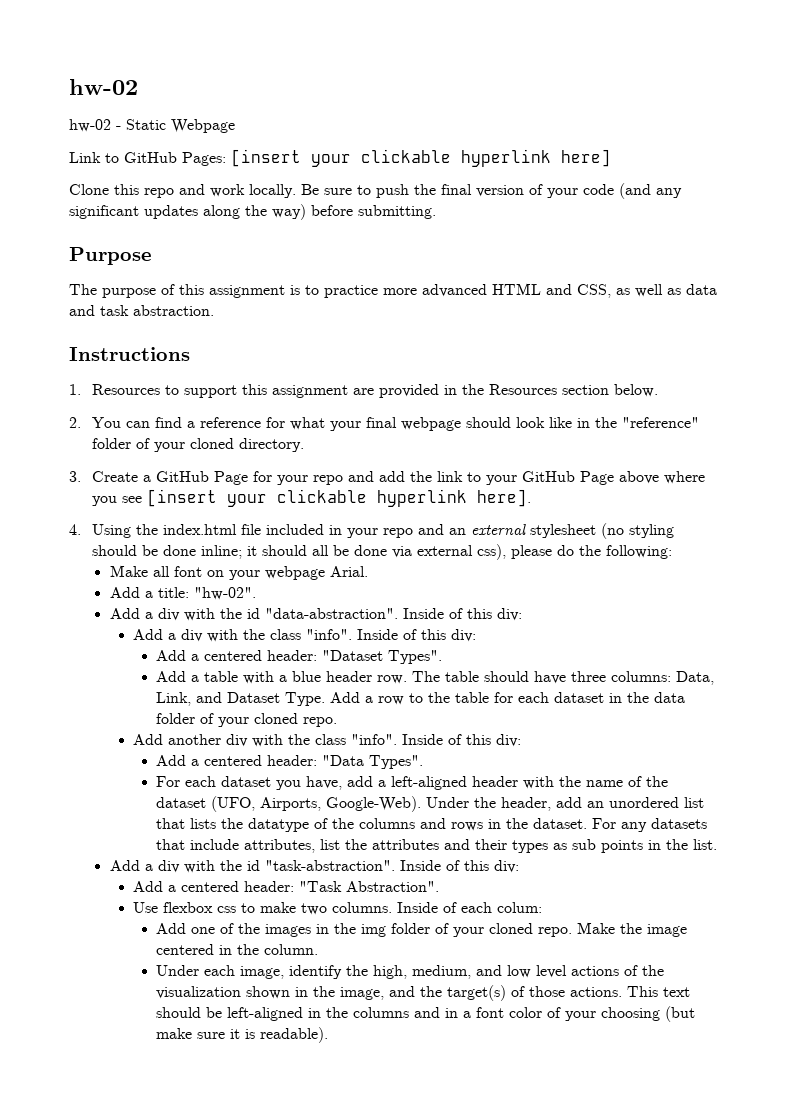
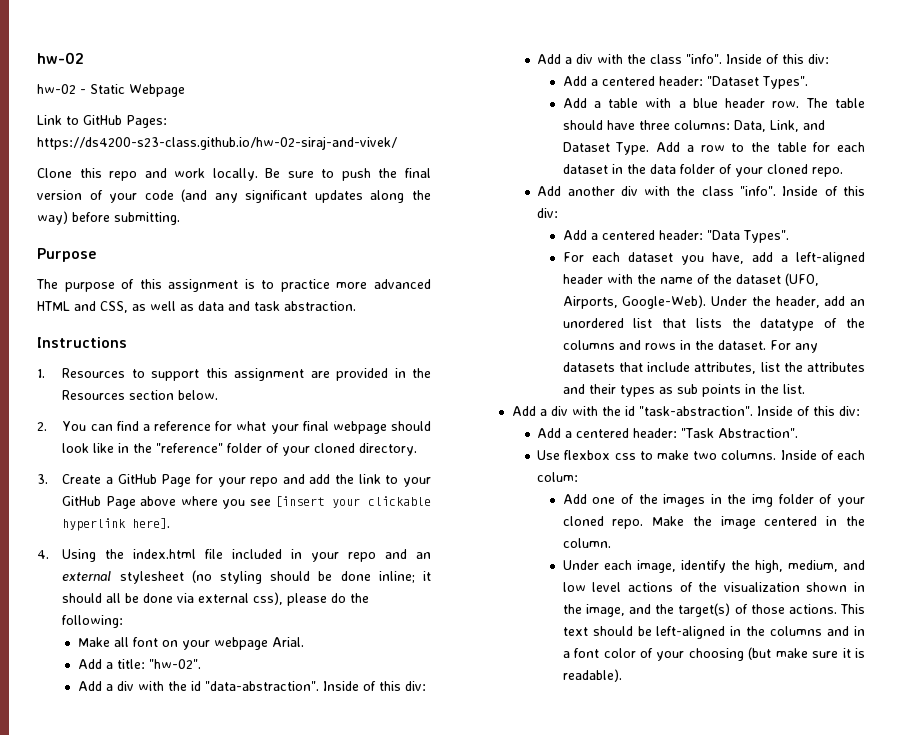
[231,149,611,167] [insert your clickable hyperlink here] -> [37,136,397,150] https://ds4200-s23-class.github.io/hw-02-siraj-and-vivek/

